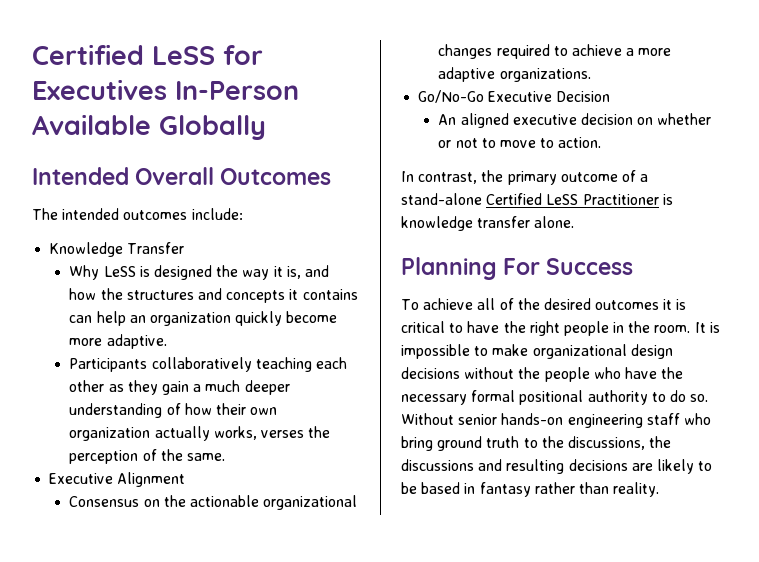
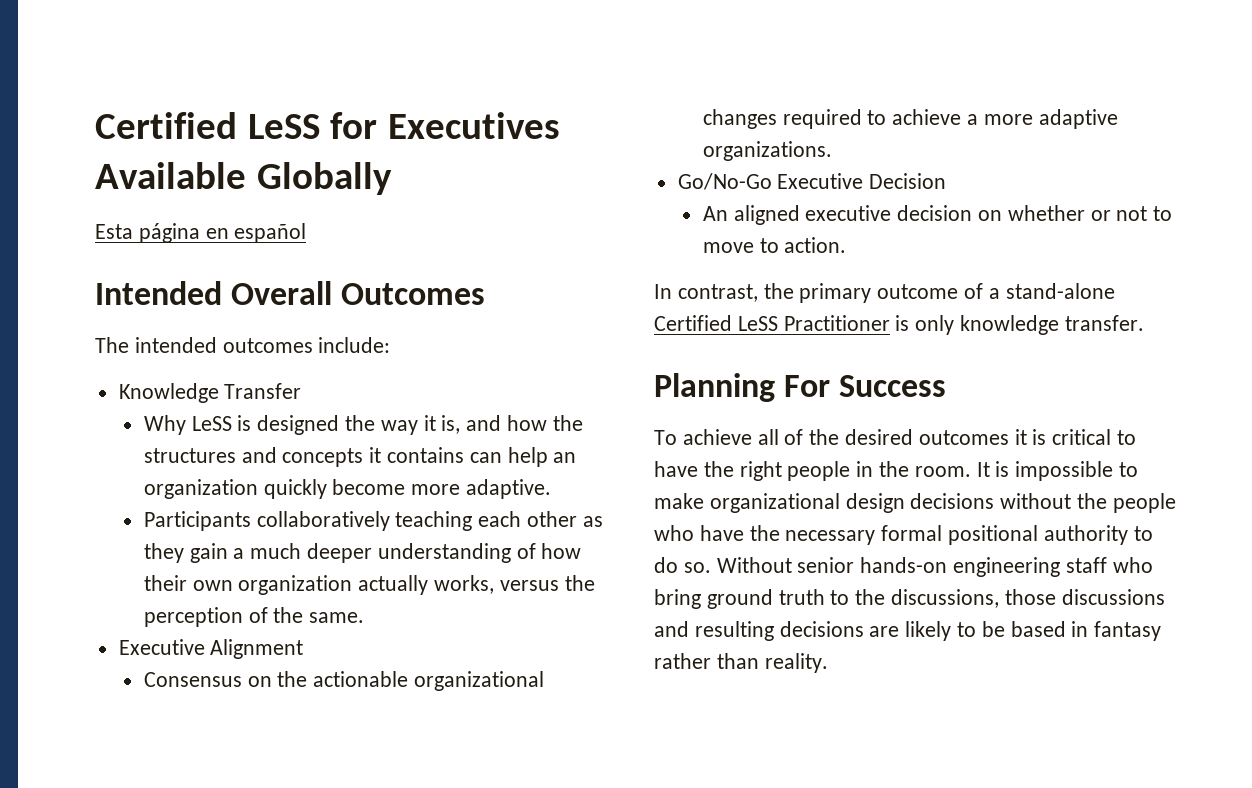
[175,81,299,100] In-Person -> (560, 125) none
(266, 127) none -> [95,223,307,243] // Esta página en español
[260,430,304,438] verses -> [499,580,559,591] versus
[401,216,575,231] knowledge transfer alone. -> [915,315,1144,335] only knowledge transfer.
[649,436,672,448] the -> [1004,589,1056,605] those

